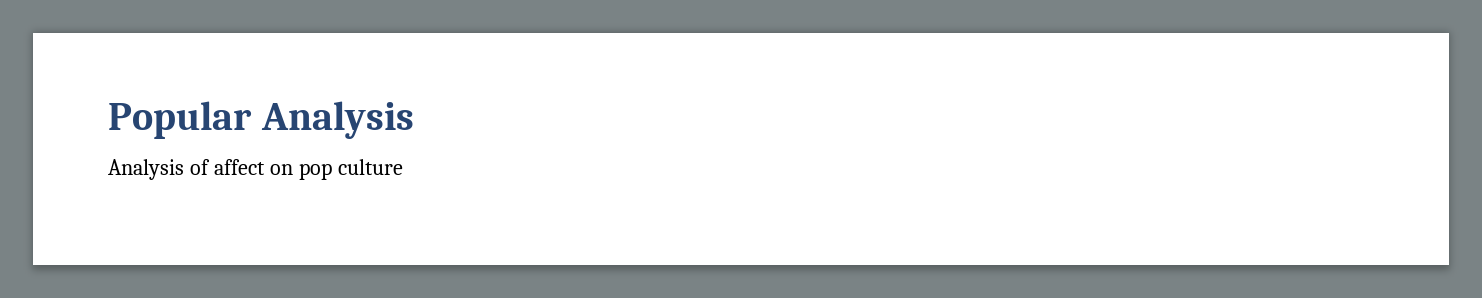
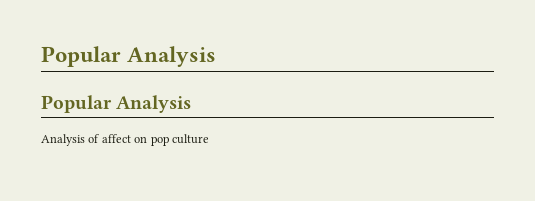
[108,101,414,139] Popular Analysis -> [41,46,217,67] [41,95,192,113] Popular Analysis // Popular Analysis

